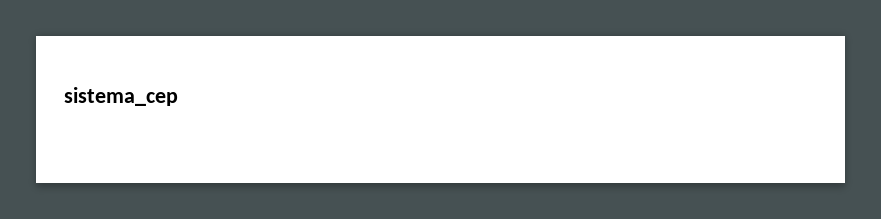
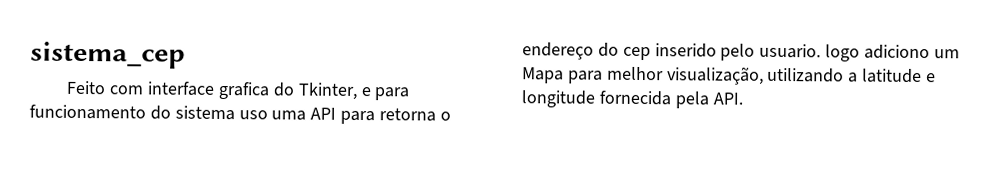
(178, 96) none -> [66,80,410,101] [29,104,451,125] [522,42,960,62] [522,66,937,85] [521,90,743,109] // Feito com interface grafica do Tkinter, e para funcionamento do sistema uso uma API para retorna o endereço do cep inserido pelo usuario. logo adiciono um Mapa para melhor visualização, utilizando a latitude e longitude fornecida pela API.

